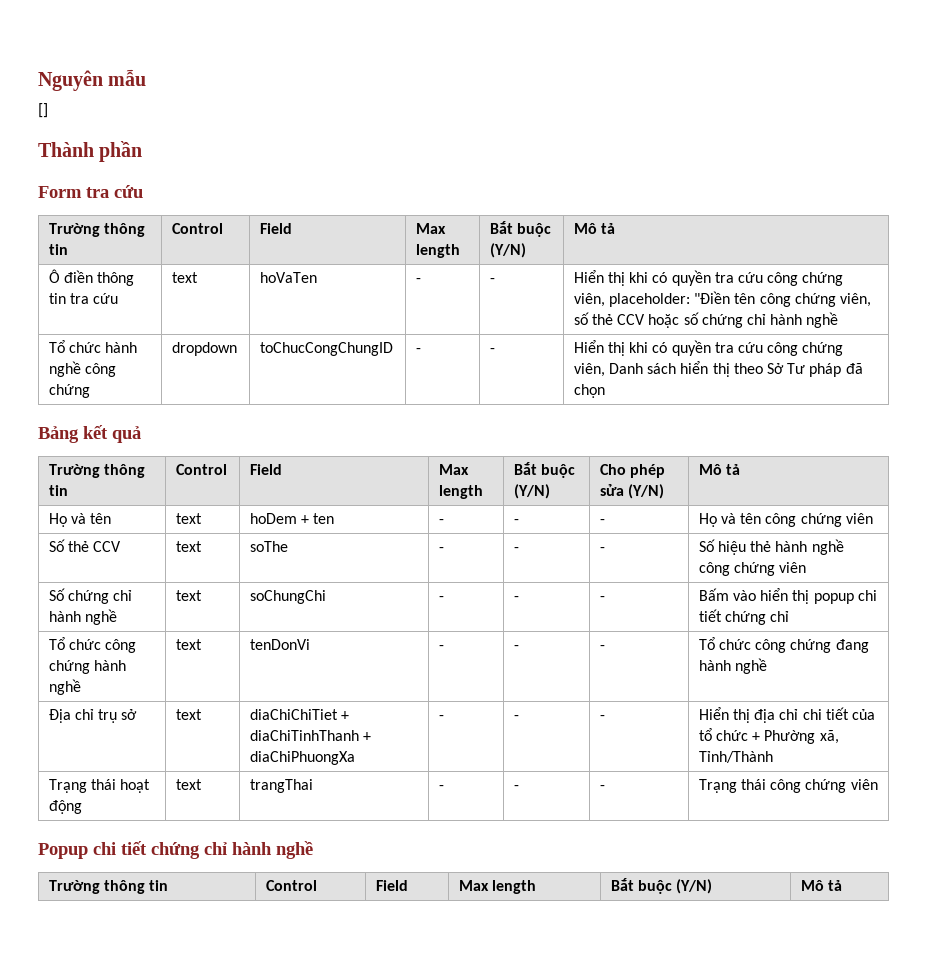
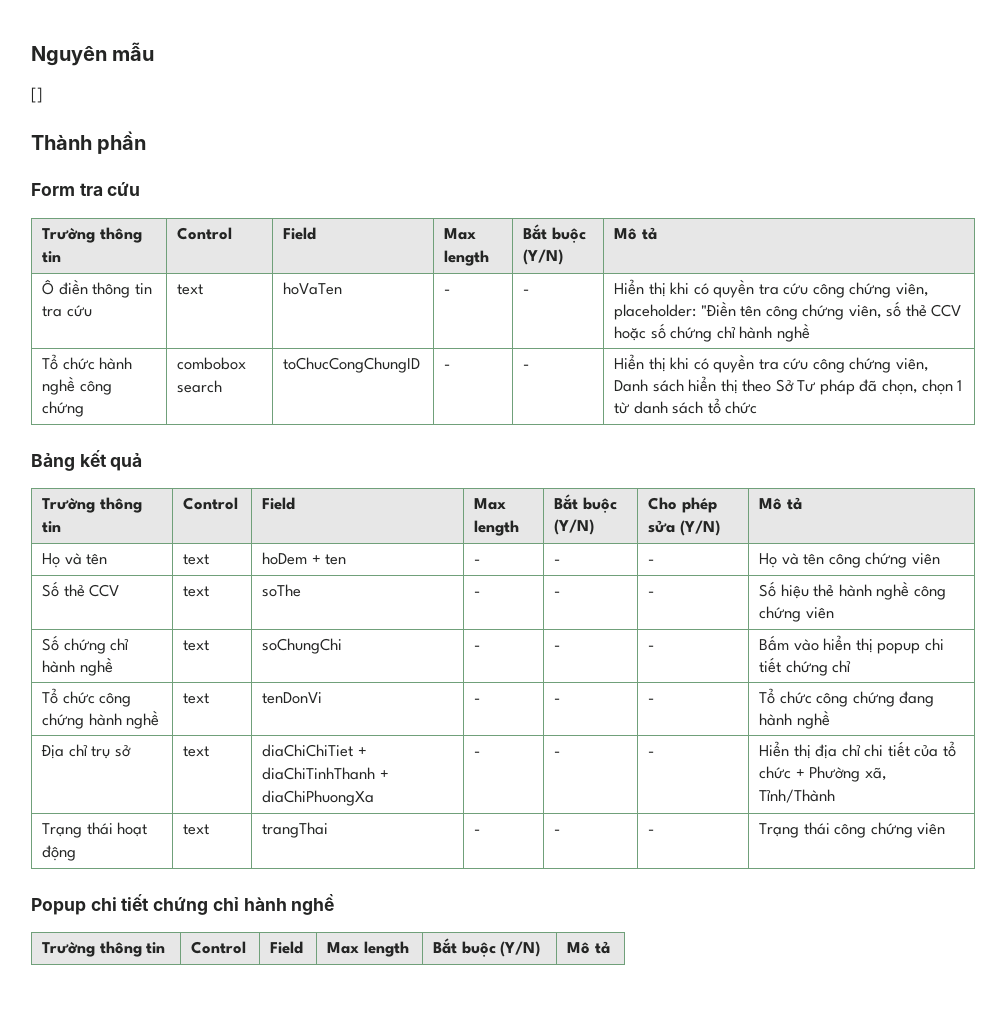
[171,342,237,356] dropdown -> [177,357,247,370] [177,380,223,393] combobox search
(863, 368) none -> [881,379,918,395] chọn,
(605, 391) none -> [957,380,963,391] [614,398,758,414] 1 từ danh sách tổ chức

